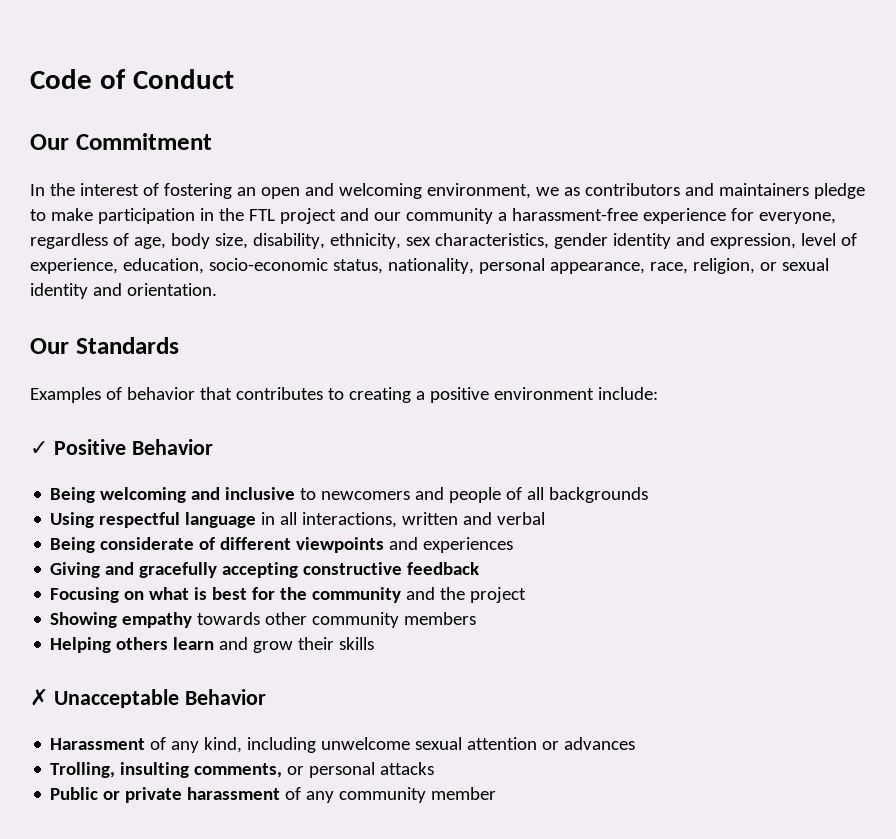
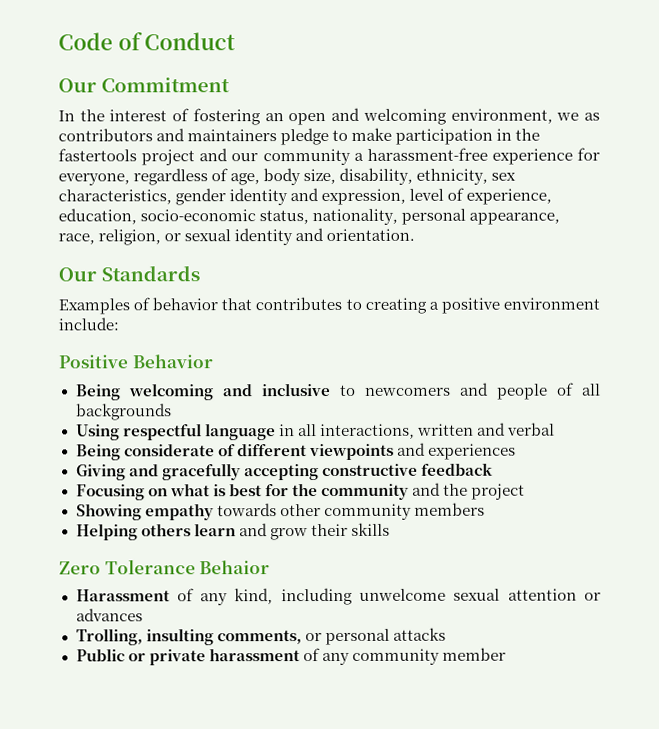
[248,209,275,221] FTL -> [58,148,137,162] fastertools
[30,441,48,455] ✓ -> (119, 324) none
[30,688,266,708] ✗ Unacceptable Behavior -> [59,559,271,575] Zero Tolerance Behaior

